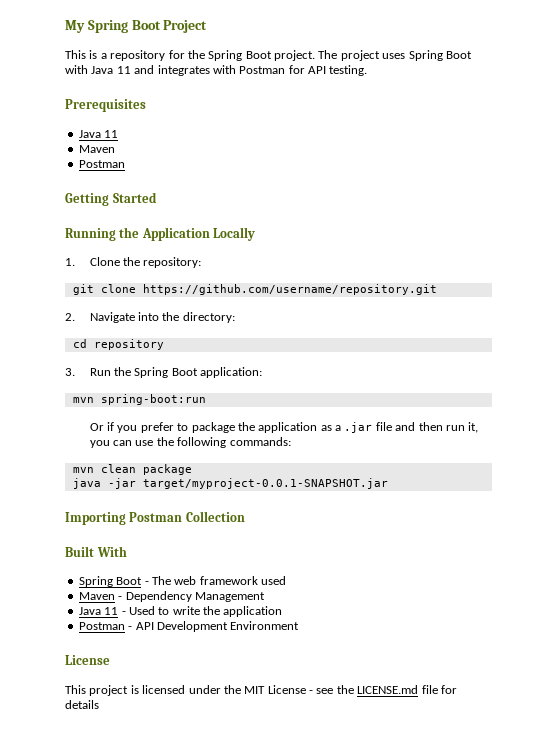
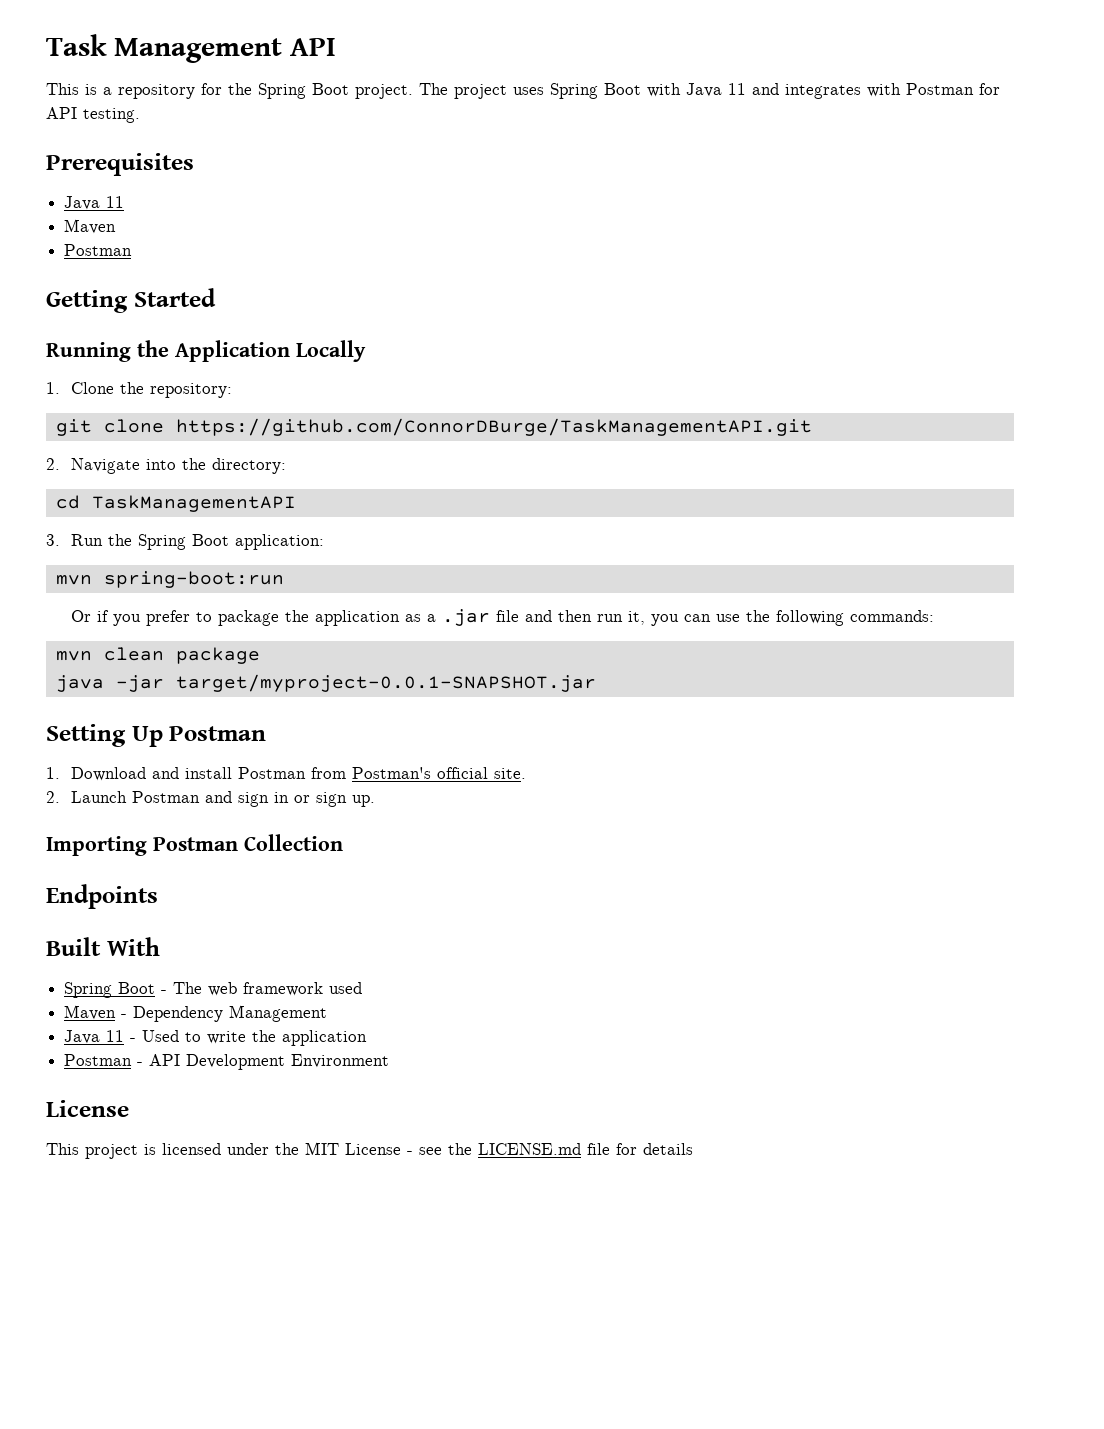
[65,20,208,33] My Spring Boot Project -> [46,34,336,63] Task Management API
[142,284,437,295] https://github.com/username/repository.git -> [175,418,812,436] https://github.com/ConnorDBurge/TaskManagementAPI.git
[93,339,164,350] repository -> [91,495,296,512] TaskManagementAPI
(388, 483) none -> [46,724,267,747] [46,767,526,781] [46,791,375,807] // Setting Up Postman // 1. Download and install Postman from Postman's official site. // 2. Launch Postman and sign in or sign up.
(245, 516) none -> [46,884,158,909] // Endpoints

